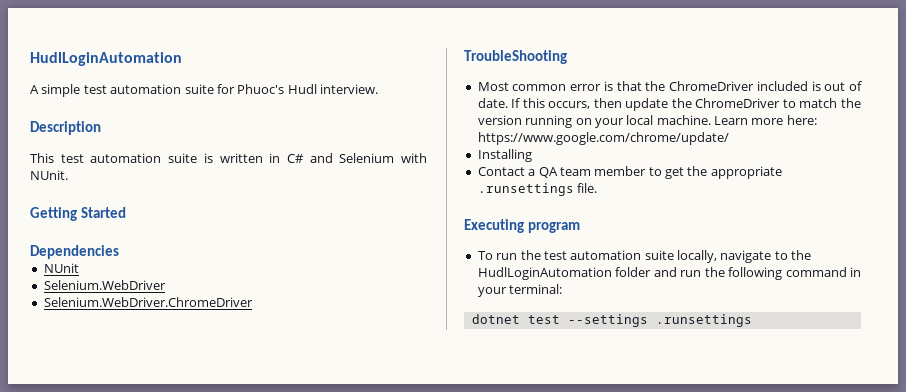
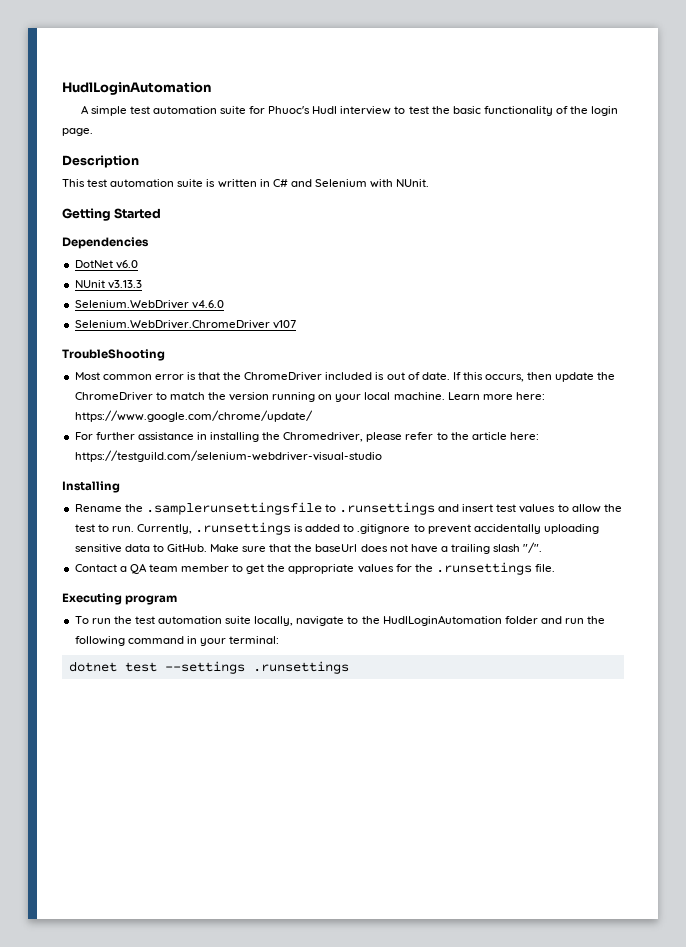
[320,84,378,94] interview. -> [340,106,619,116] [62,128,93,136] interview to test the basic functionality of the login page.
(119, 252) none -> [74,260,138,269] // DotNet v6.0
(79, 268) none -> [107,280,142,289] v3.13.3
(166, 285) none -> [191,300,224,309] v4.6.0
(253, 302) none -> [272,320,296,329] v107
[477,149,532,162] Installing -> [74,432,539,442] [74,450,382,462] [62,481,120,493] [74,502,622,515] [74,522,599,535] [74,542,543,554] For further assistance in installing the Chromedriver, please refer to the article here: https://testguild.com/selenium-webdriver-visual-studio // Installing // Rename the .samplerunsettingsfile to .runsettings and insert test values to allow the test to run. Currently, .runsettings is added to .gitignore to prevent accidentally uploading sensitive data to GitHub. Make sure that the baseUrl does not have a trailing slash "/".
(782, 172) none -> [357,564,433,573] values for the

